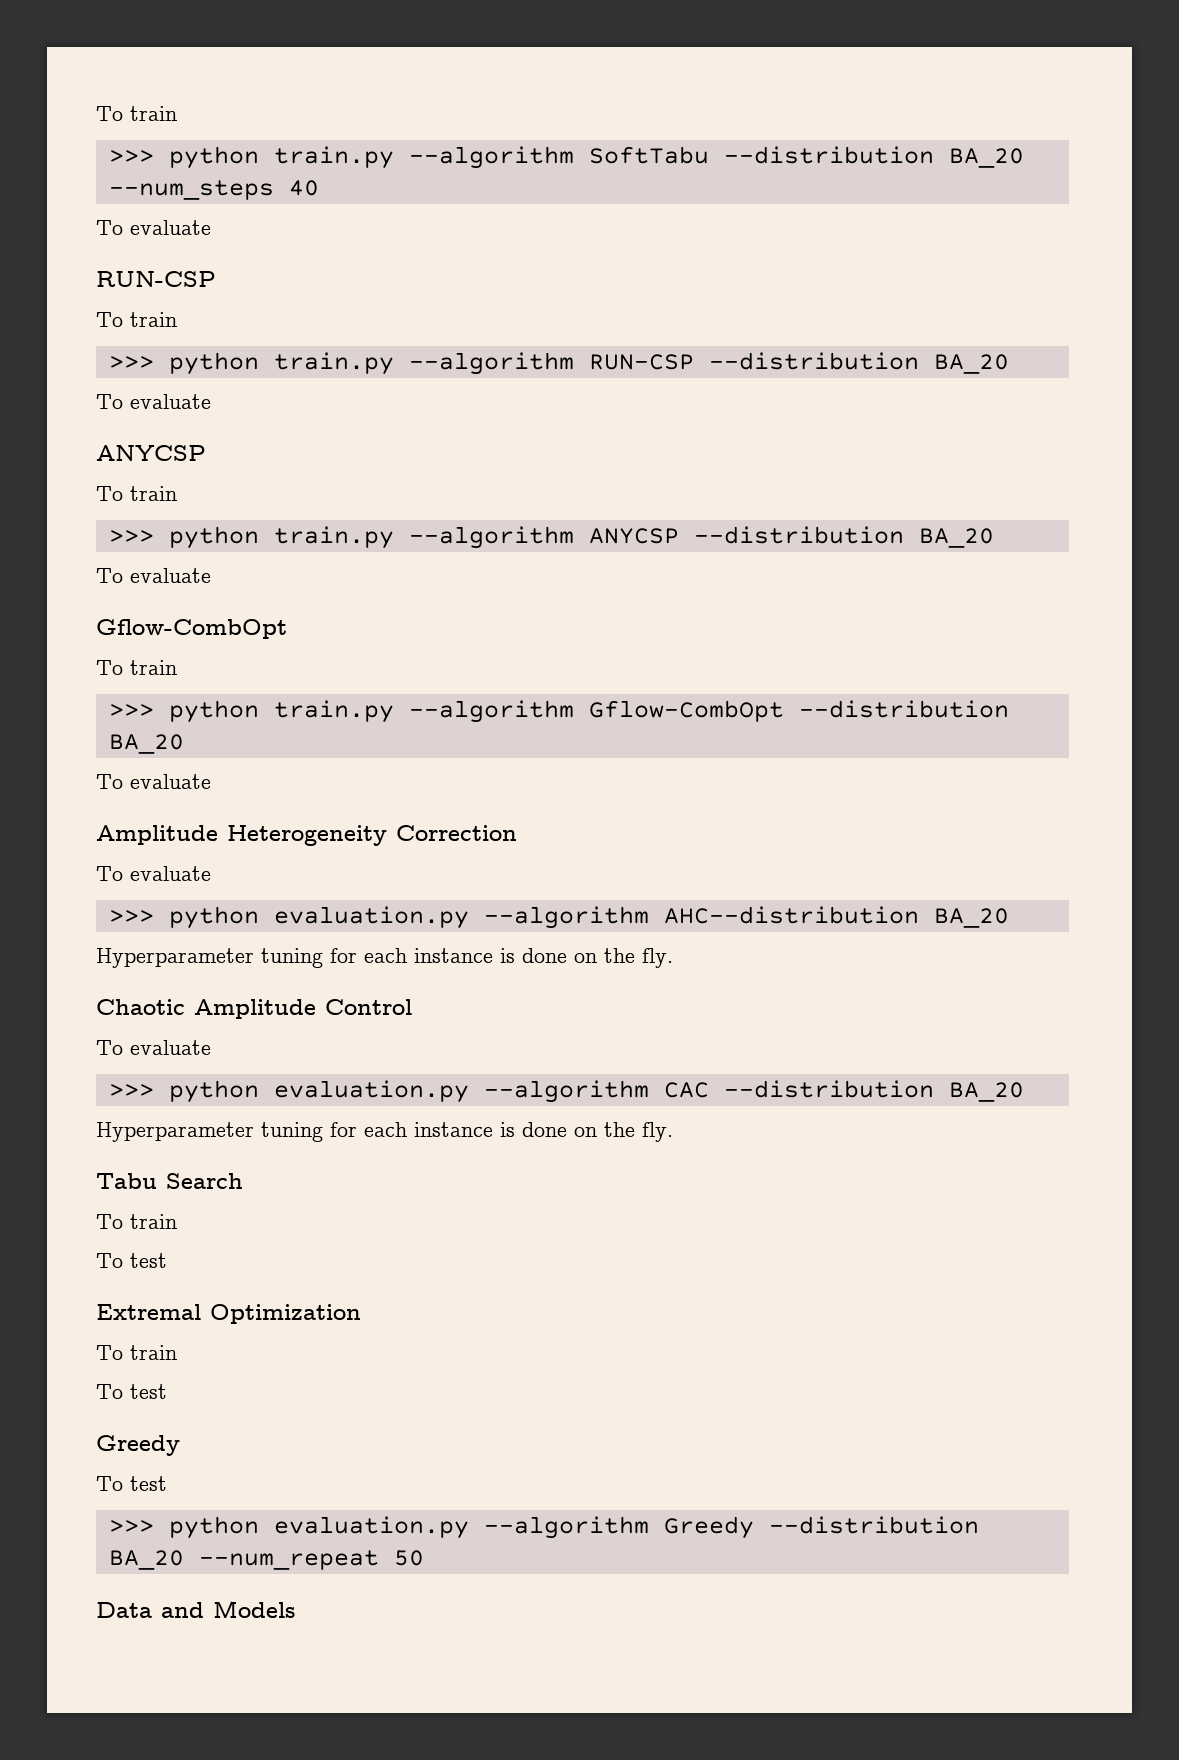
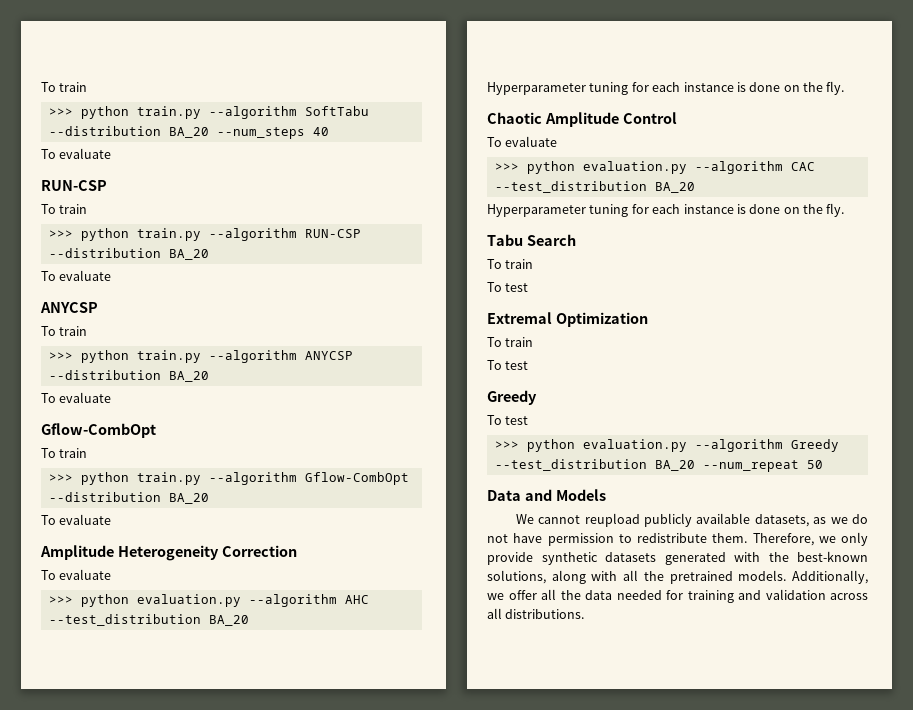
[663,906,919,924] AHC--distribution -> [344,595,369,604] [48,614,201,626] AHC --test_distribution
[723,1080,934,1098] --distribution -> [494,181,647,193] --test_distribution
[768,1516,979,1534] --distribution -> [494,459,647,471] --test_distribution
(295, 1609) none -> [515,513,868,527] [487,532,868,546] [487,551,868,565] [487,570,868,584] [487,589,868,603] [487,608,585,619] // We cannot reupload publicly available datasets, as we do not have permission to redistribute them. Therefore, we only provide synthetic datasets generated with the best-known solutions, along with all the pretrained models. Additionally, we offer all the data needed for training and validation across all distributions.

